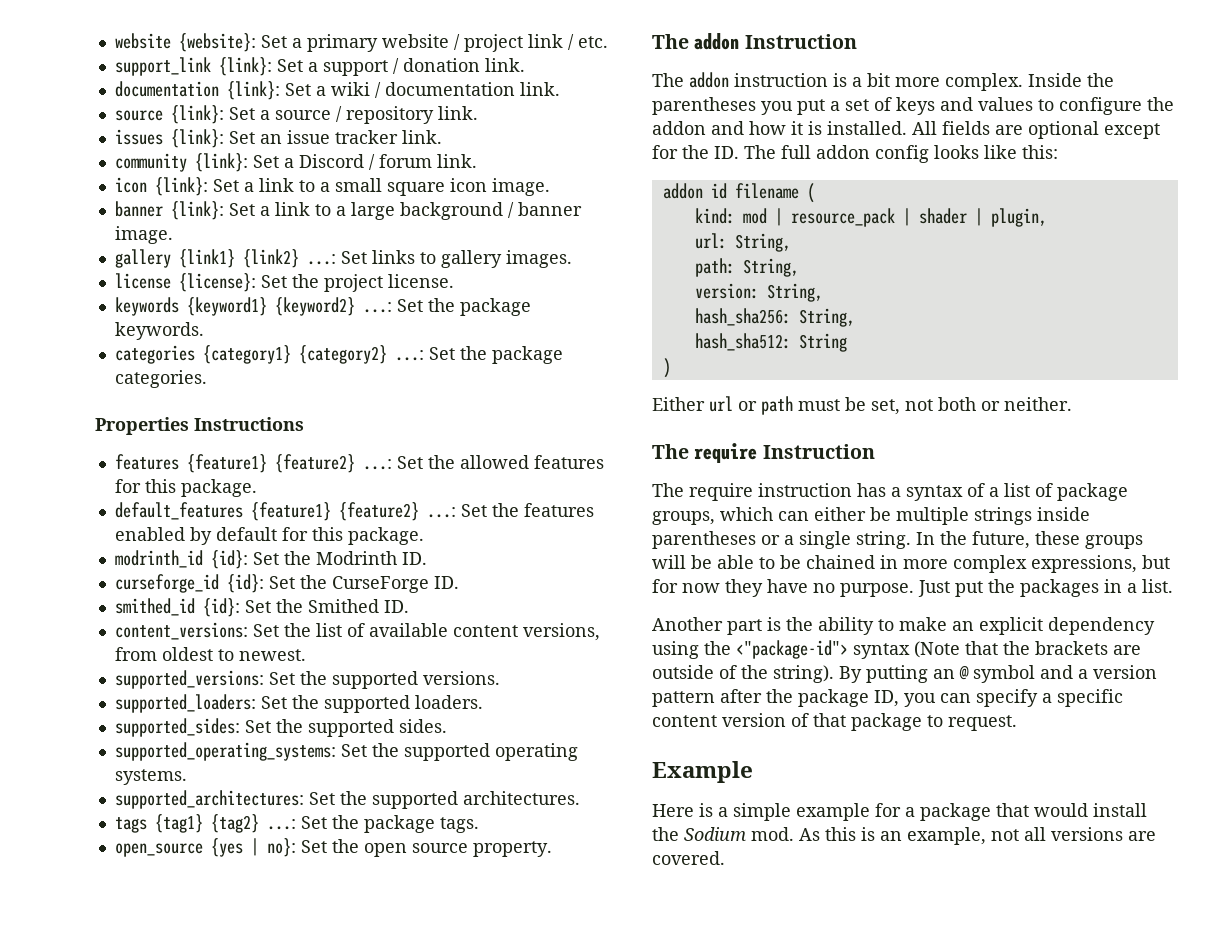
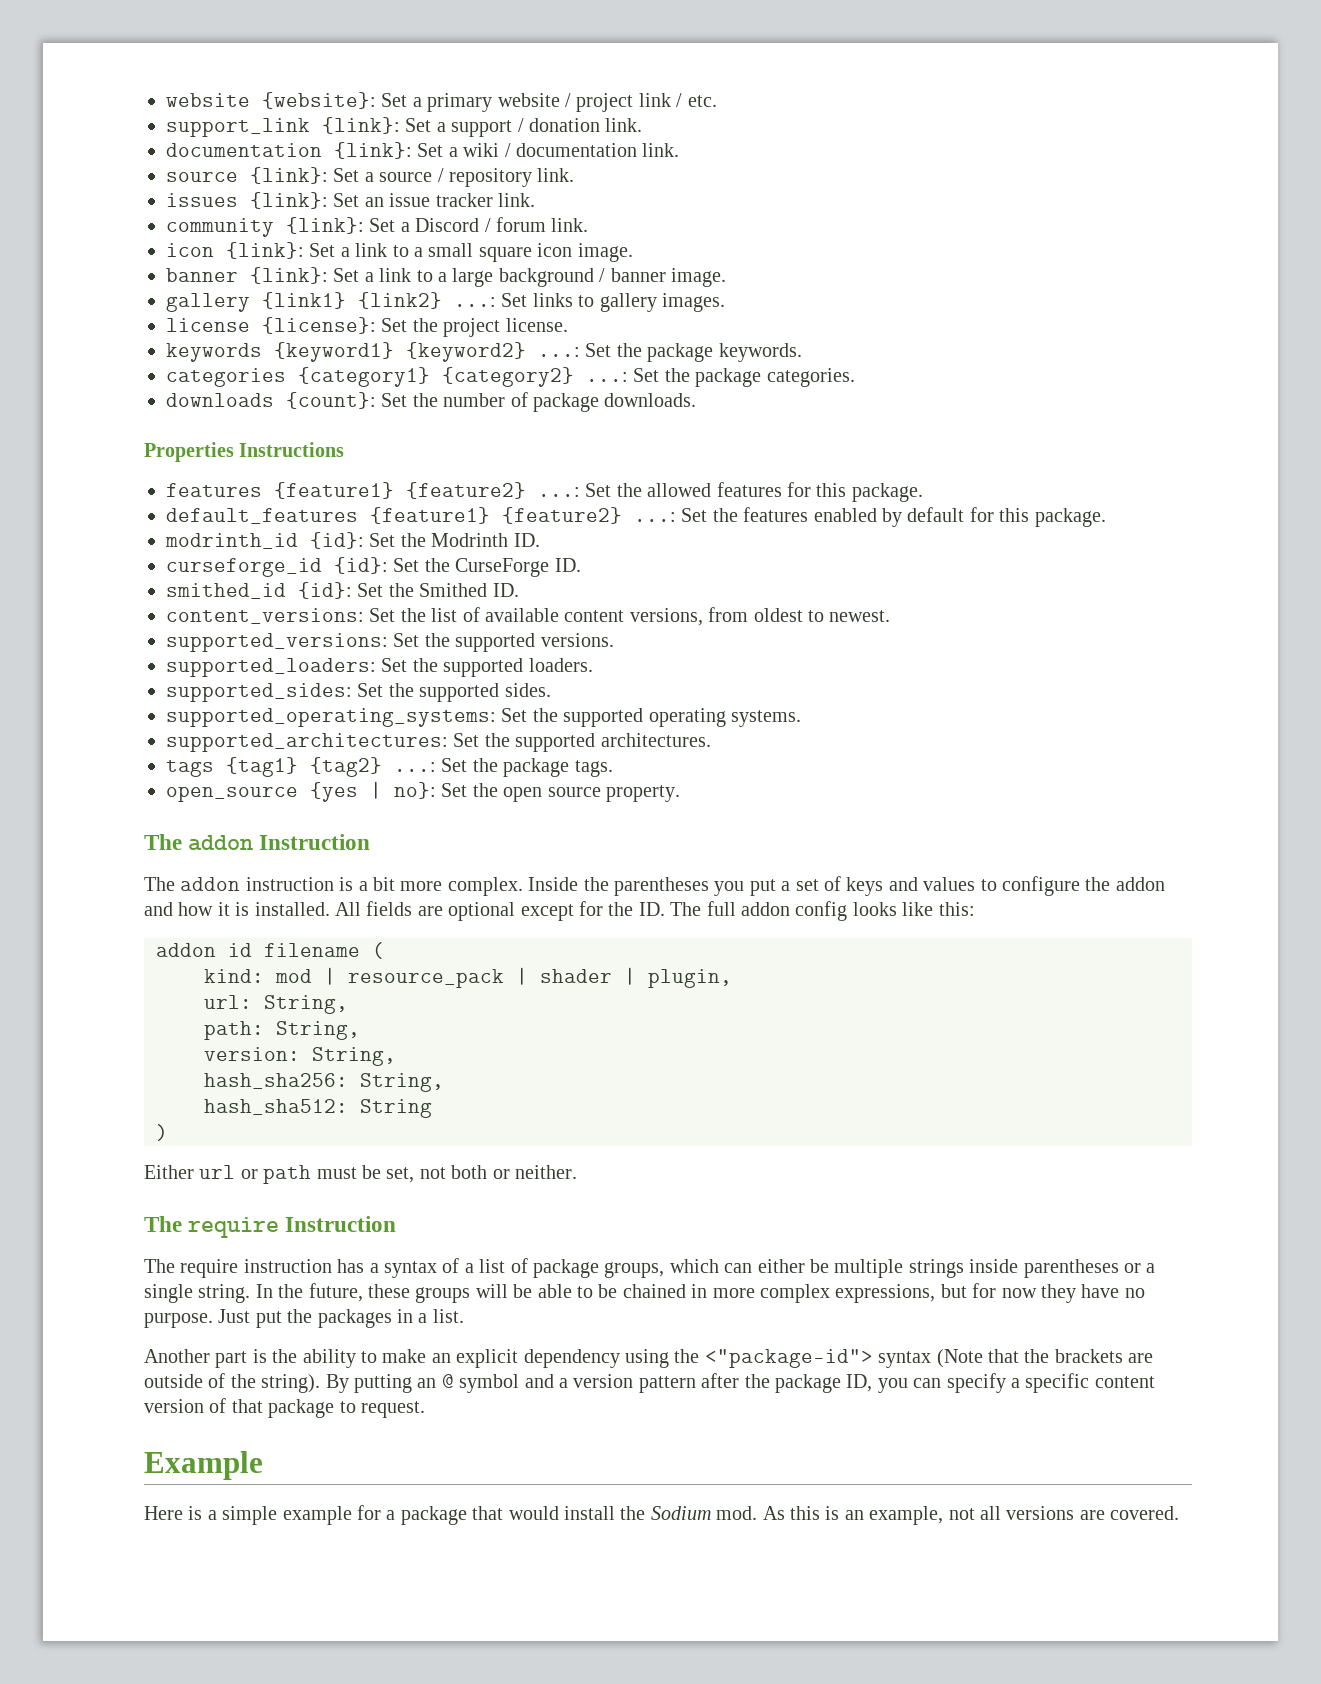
(207, 379) none -> [166,392,697,412] // downloads {count}: Set the number of package downloads.

